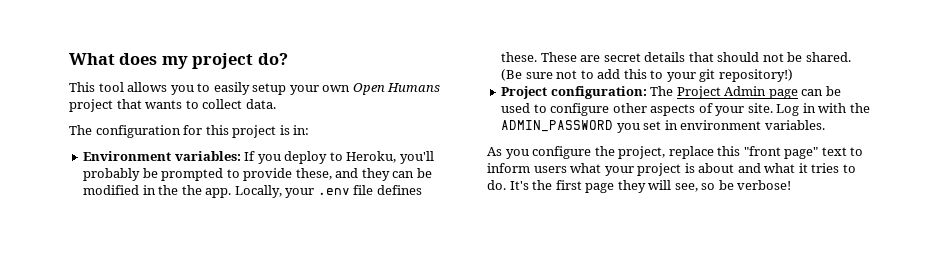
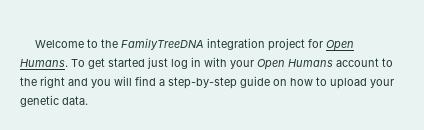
[69,53,288,69] [69,82,441,95] [69,99,276,112] [69,125,310,138] [83,151,434,164] [83,168,432,181] [83,185,422,198] [501,52,851,62] [501,69,793,82] [501,86,841,99] [501,103,870,116] [501,120,825,133] [487,146,864,159] [487,163,856,176] [487,180,792,193] What does my project do? // This tool allows you to easily setup your own Open Humans project that wants to collect data. // The configuration for this project is in: // Environment variables: If you deploy to Heroku, you'll probably be prompted to provide these, and they can be modified in the the app. Locally, your .env file defines these. These are secret details that should not be shared. (Be sure not to add this to your git repository!) // Project configuration: The Project Admin page can be used to configure other aspects of your site. Log in with the ADMIN_PASSWORD you set in environment variables. // As you configure the project, replace this "front page" text to inform users what your project is about and what it tries to do. It's the first page they will see, so be verbose! -> [34,38,354,51] [20,57,393,70] [20,76,394,89] [20,95,88,107] Welcome to the FamilyTreeDNA integration project for Open Humans. To get started just log in with your Open Humans account to the right and you will find a step-by-step guide on how to upload your genetic data.

